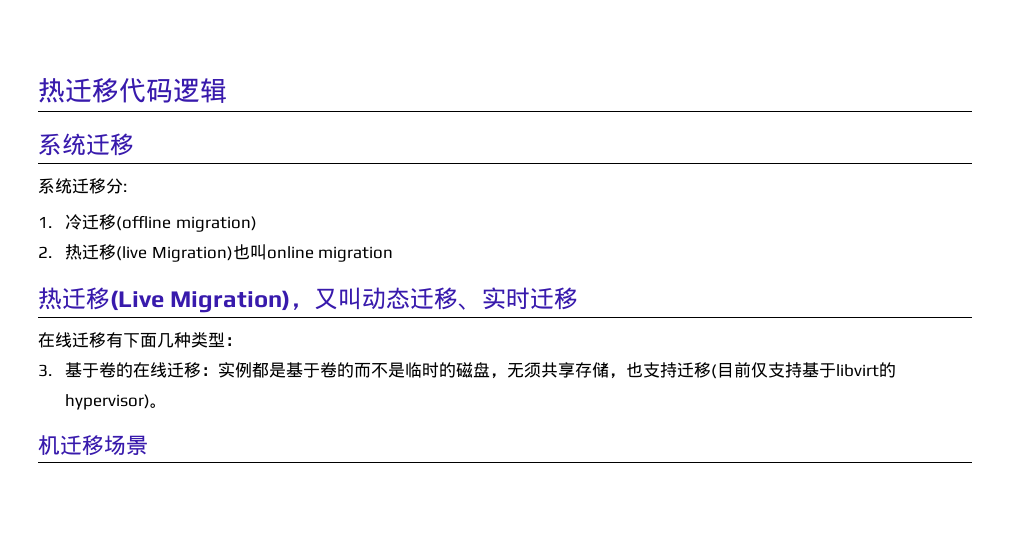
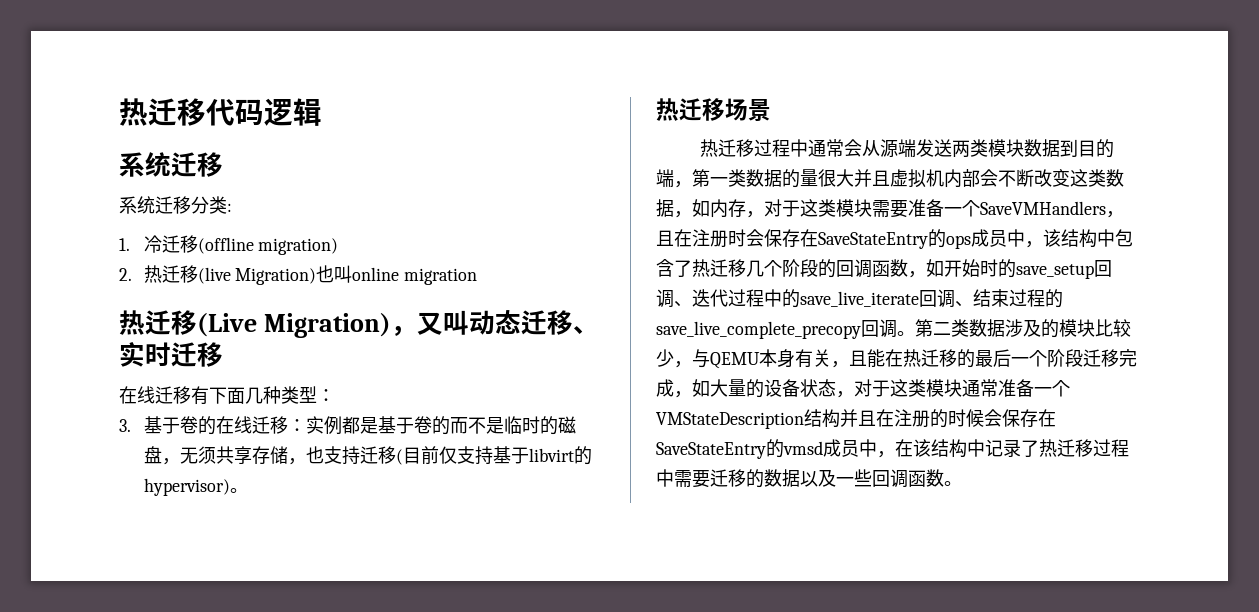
(123, 186) none -> [209,196,227,214] 类
[38,435,60,455] 机 -> [656,98,679,121] 热
(148, 445) none -> [699,139,1114,158] [656,169,1124,188] [656,199,1124,218] [656,229,1133,249] [656,259,1112,279] [656,289,1063,308] [656,319,1131,339] [656,349,1137,369] [656,379,1070,398] [656,409,1056,429] [656,439,1129,459] [656,469,962,488] // 热迁移过程中通常会从源端发送两类模块数据到目的端，第一类数据的量很大并且虚拟机内部会不断改变这类数据，如内存，对于这类模块需要准备一个SaveVMHandlers，且在注册时会保存在SaveStateEntry的ops成员中，该结构中包含了热迁移几个阶段的回调函数，如开始时的save_setup回调、迭代过程中的save_live_iterate回调、结束过程的save_live_complete_precopy回调。第二类数据涉及的模块比较少，与QEMU本身有关，且能在热迁移的最后一个阶段迁移完成，如大量的设备状态，对于这类模块通常准备一个VMStateDescription结构并且在注册的时候会保存在SaveStateEntry的vmsd成员中，在该结构中记录了热迁移过程中需要迁移的数据以及一些回调函数。

